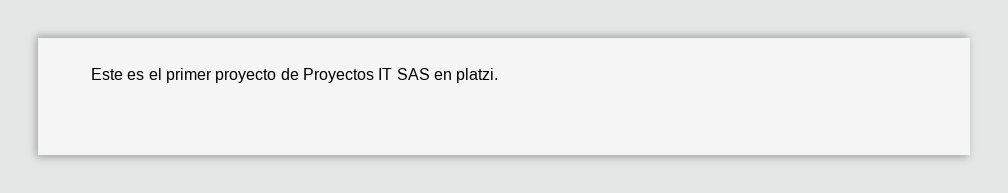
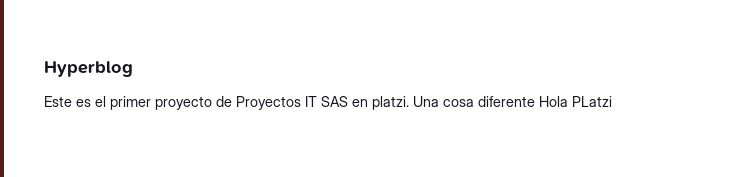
(91, 74) none -> [44,61,133,77] Hyperblog //
(499, 75) none -> [413,96,612,107] Una cosa diferente Hola PLatzi

